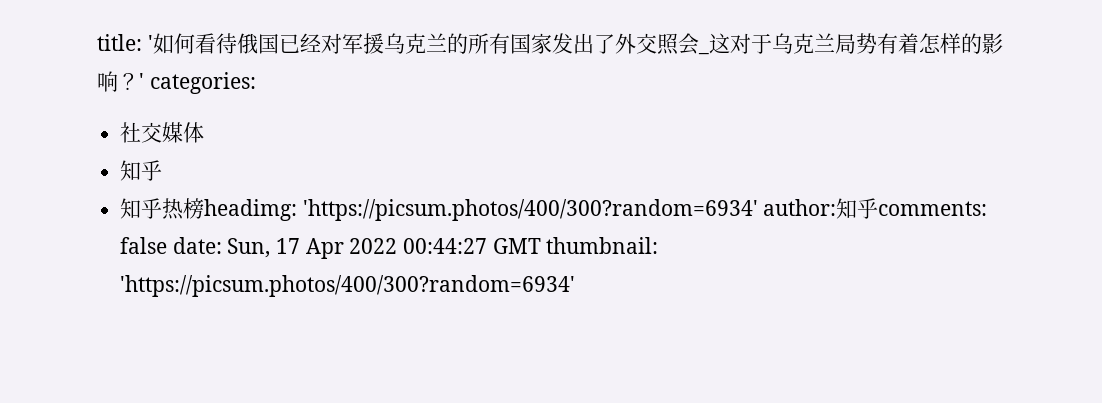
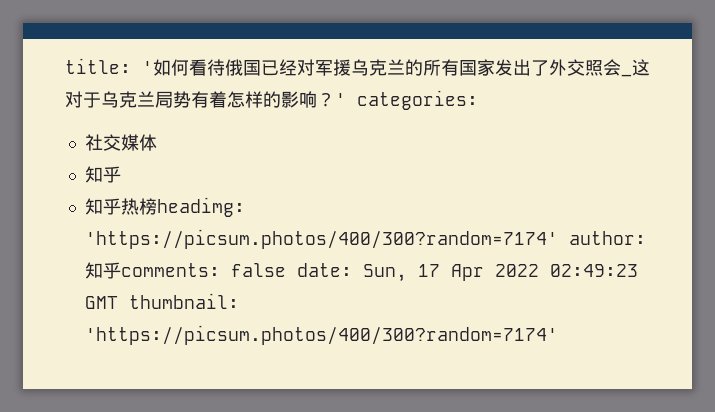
[302,199,758,221] 'https://picsum.photos/400/300?random=6934' -> [84,229,558,249] 'https://picsum.photos/400/300?random=7174'
[403,238,488,254] 00:44:27 -> [549,264,638,277] 02:49:23
[120,275,576,297] 'https://picsum.photos/400/300?random=6934' -> [84,325,558,345] 'https://picsum.photos/400/300?random=7174'

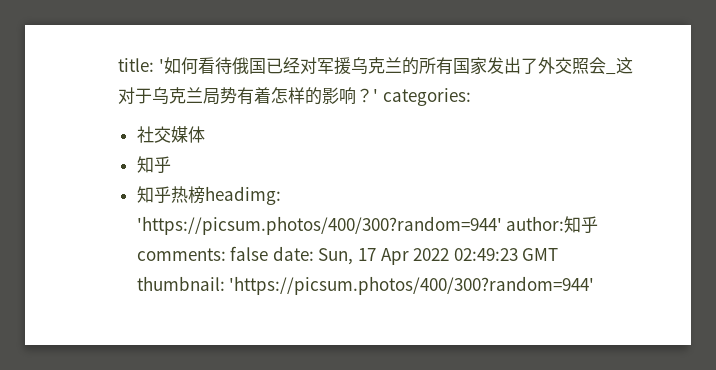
[84,229,558,249] 'https://picsum.photos/400/300?random=7174' -> [136,216,502,235] 'https://picsum.photos/400/300?random=944'
[84,325,558,345] 'https://picsum.photos/400/300?random=7174' -> [229,276,595,295] 'https://picsum.photos/400/300?random=944'

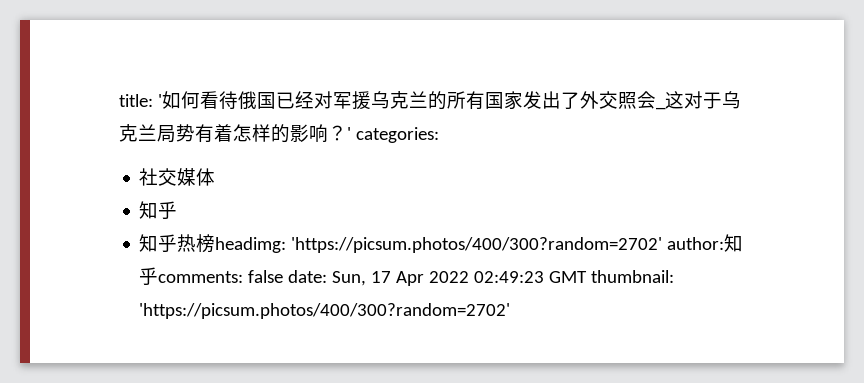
[136,216,502,235] 'https://picsum.photos/400/300?random=944' -> [291,237,663,253] 'https://picsum.photos/400/300?random=2702'
[229,276,595,295] 'https://picsum.photos/400/300?random=944' -> [139,303,511,319] 'https://picsum.photos/400/300?random=2702'

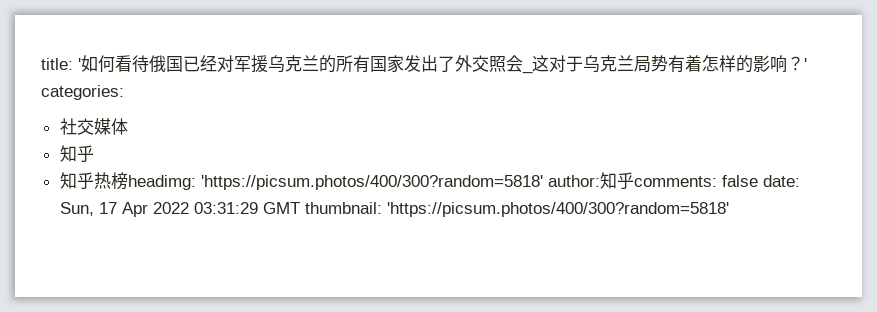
[291,237,663,253] 'https://picsum.photos/400/300?random=2702' -> [200,175,543,190] 'https://picsum.photos/400/300?random=5818'
[474,271,545,283] 02:49:23 -> [193,202,258,214] 03:31:29
[139,303,511,319] 'https://picsum.photos/400/300?random=2702' -> [386,202,729,217] 'https://picsum.photos/400/300?random=5818'

